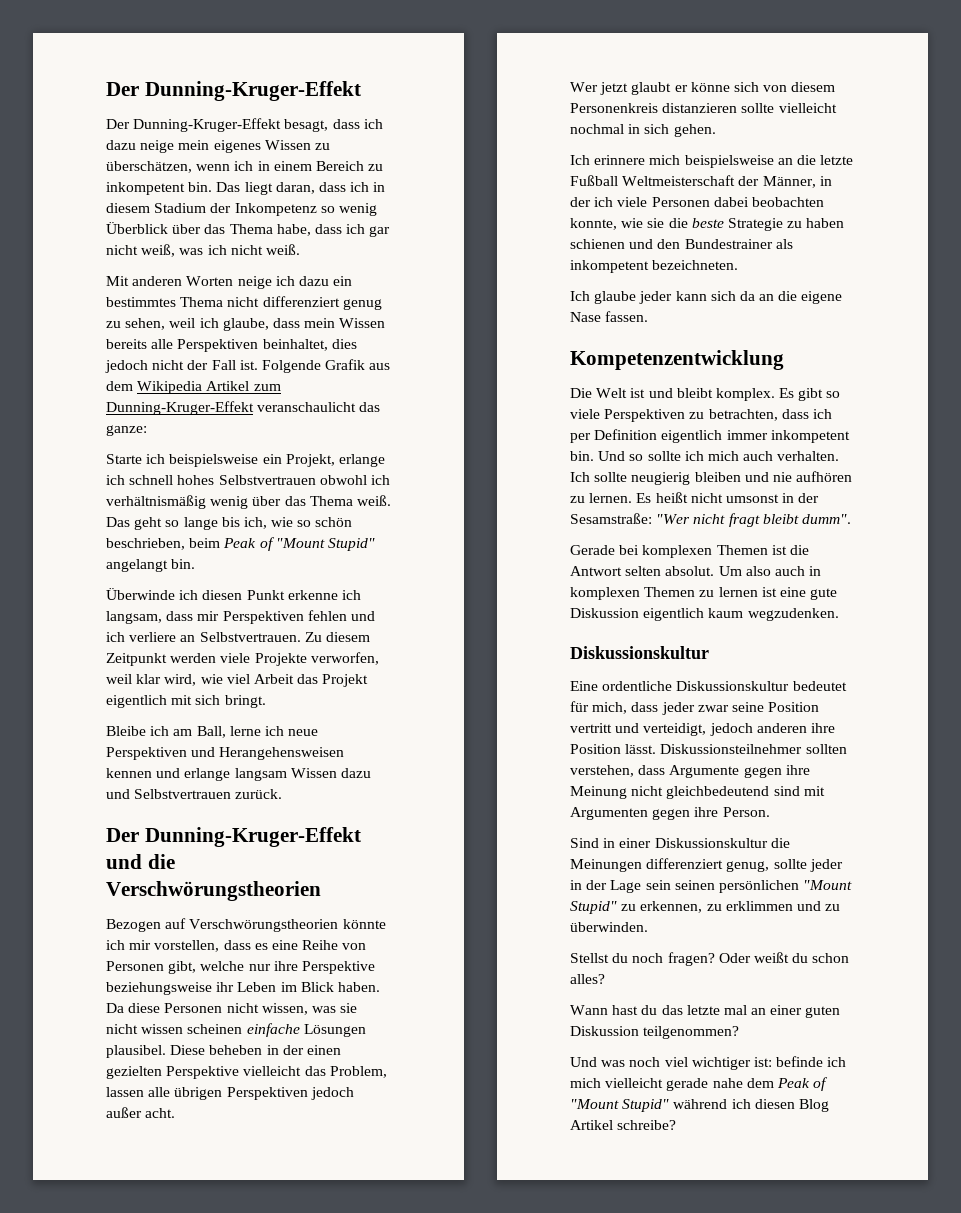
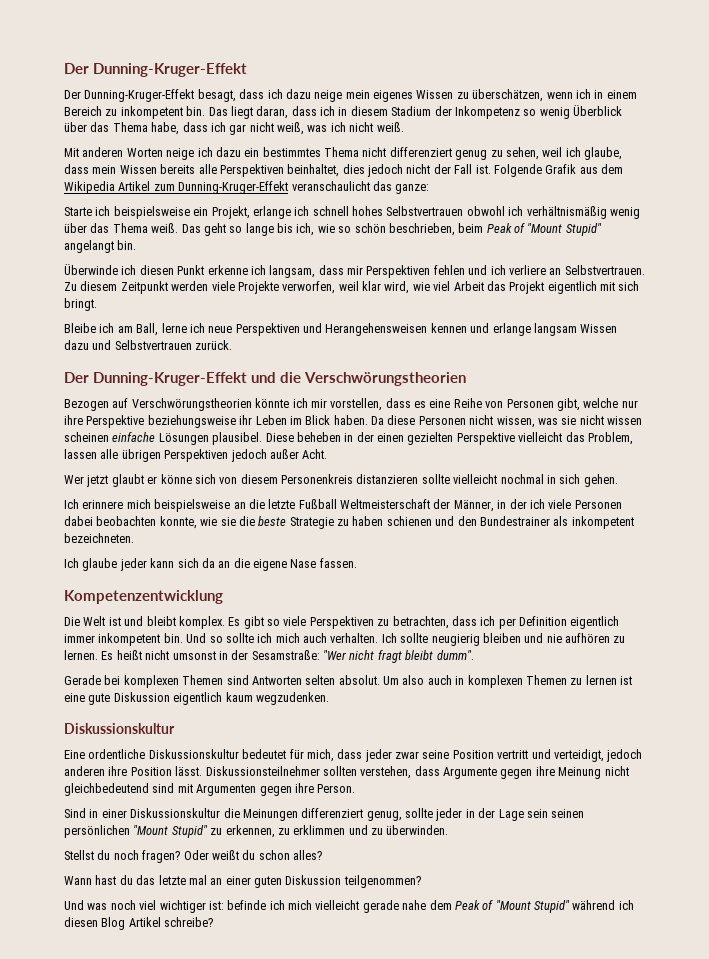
[145,1108,176,1118] acht. -> [302,449,328,459] Acht.
[771,545,809,555] [570,566,622,576] ist die Antwort -> [226,675,302,685] sind Antworten

